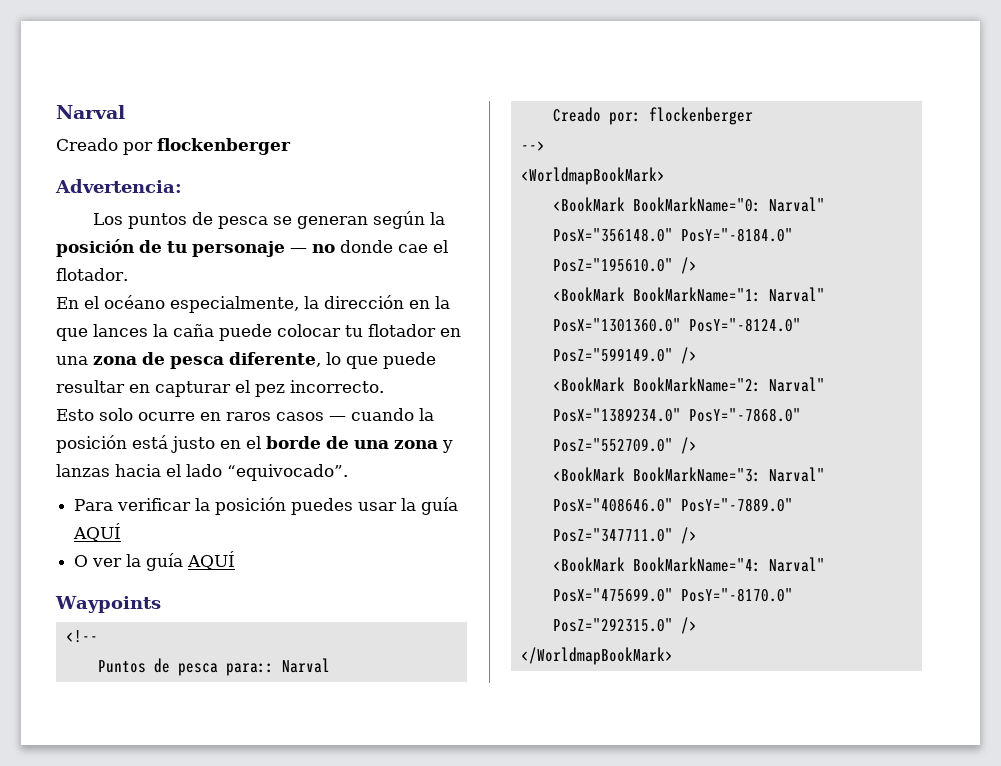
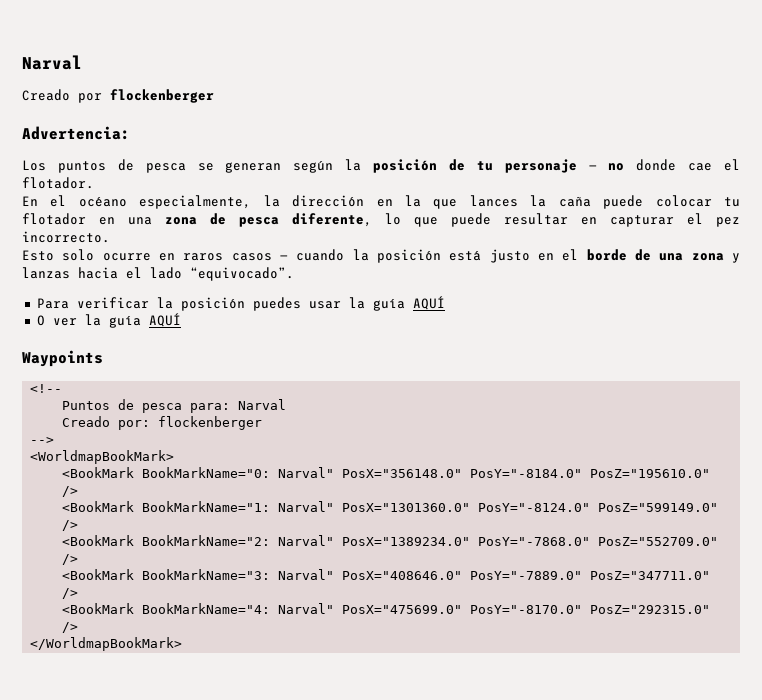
[225,663,274,676] para:: -> [190,403,231,413] para:

